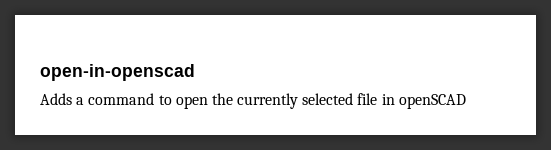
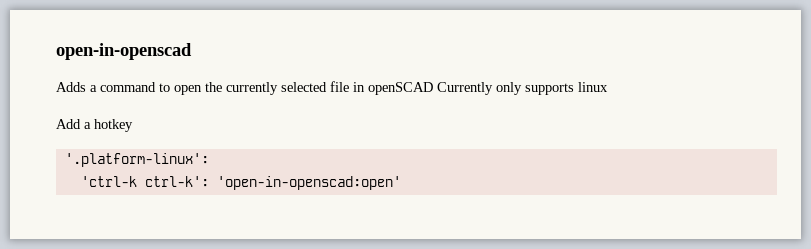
(466, 101) none -> [437,82,608,95] [56,119,133,132] [64,153,209,167] [80,176,401,190] Currently only supports linux // Add a hotkey // '.platform-linux': // 'ctrl-k ctrl-k': 'open-in-openscad:open'

